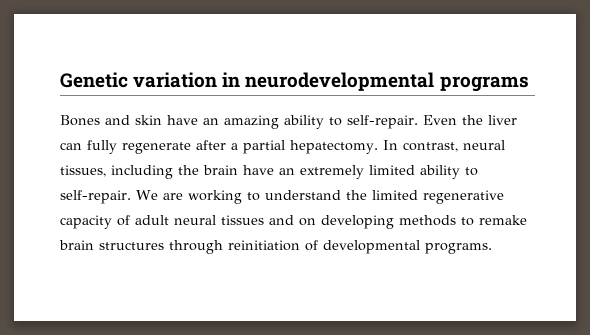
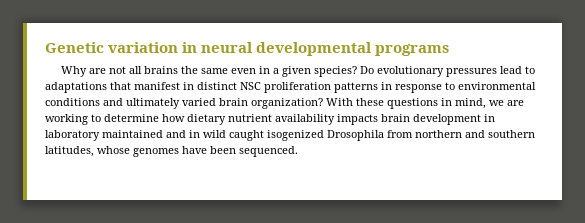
[245,72,435,91] neurodevelopmental -> [201,42,373,56] neural developmental
[60,115,517,129] [60,140,505,154] [60,165,478,179] [60,190,504,204] [60,215,527,229] [59,240,492,254] Bones and skin have an amazing ability to self-repair. Even the liver can fully regenerate after a partial hepatectomy. In contrast, neural tissues, including the brain have an extremely limited ability to self-repair. We are working to understand the limited regenerative capacity of adult neural tissues and on developing methods to remake brain structures through reinitiation of developmental programs. -> [60,66,535,77] [45,82,536,93] [45,98,524,109] [45,114,495,125] [45,130,535,141] [45,146,298,157] Why are not all brains the same even in a given species? Do evolutionary pressures lead to adaptations that manifest in distinct NSC proliferation patterns in response to environmental conditions and ultimately varied brain organization? With these questions in mind, we are working to determine how dietary nutrient availability impacts brain development in laboratory maintained and in wild caught isogenized Drosophila from northern and southern latitudes, whose genomes have been sequenced.

